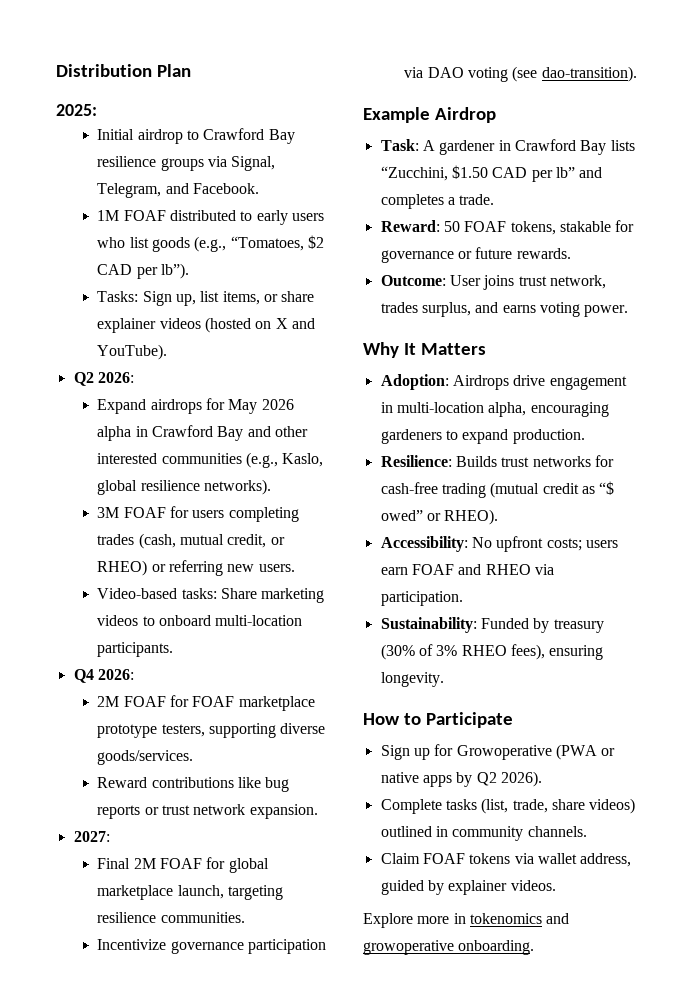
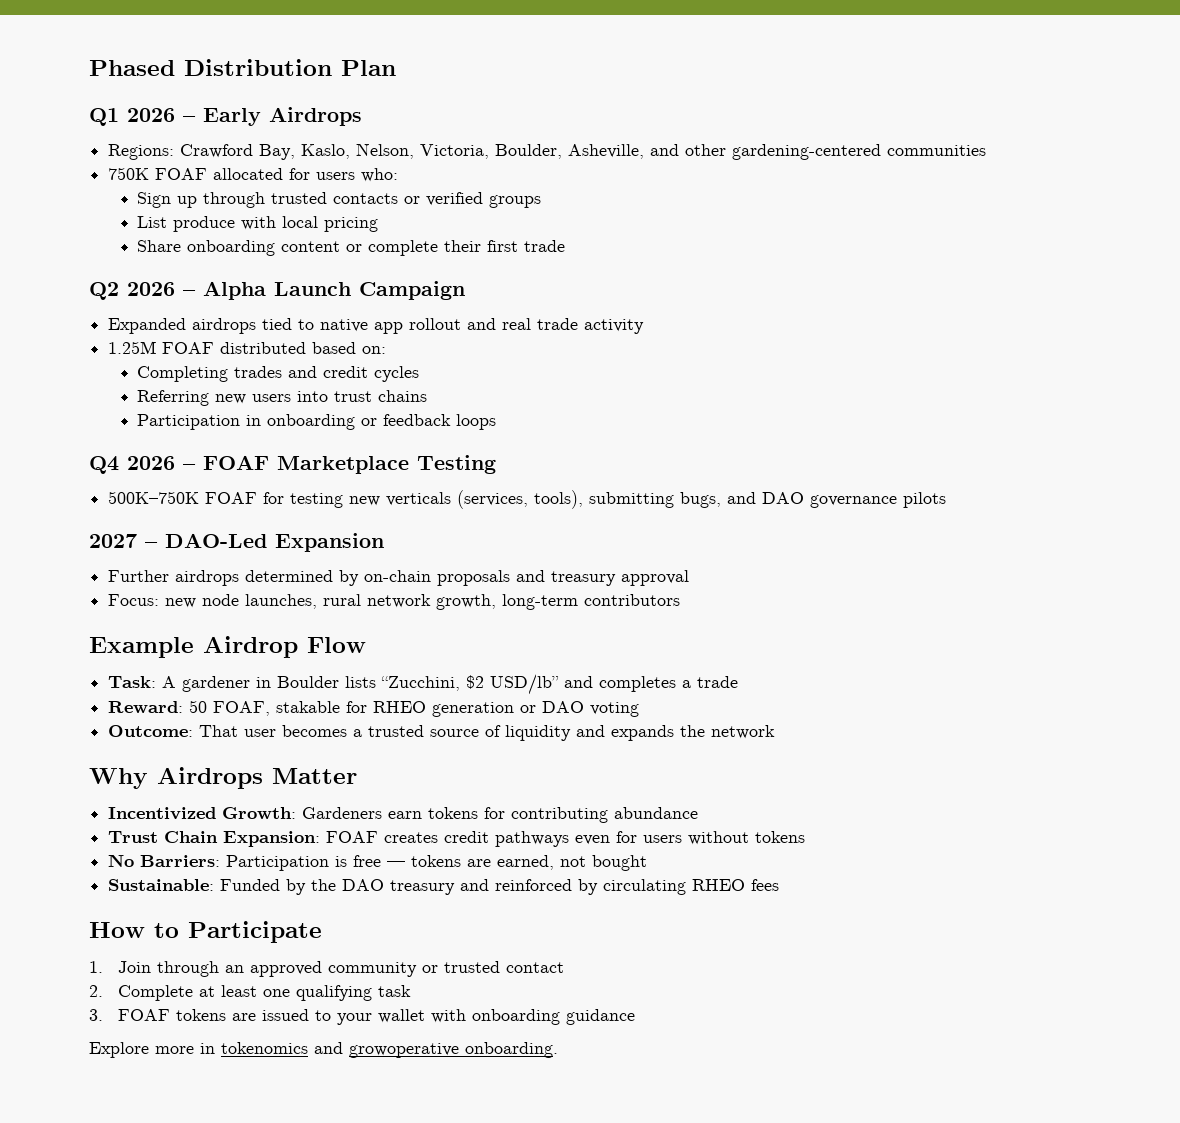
(56, 70) none -> [89,60,175,76] Phased
[56,104,97,116] [97,128,295,144] [97,156,276,171] [97,183,259,198] [97,210,324,225] [97,235,324,252] [97,263,189,279] [97,291,315,306] [97,317,315,333] [97,344,168,360] [73,372,134,386] [97,398,294,414] [97,425,308,441] [97,452,324,468] [97,479,271,495] [97,506,299,522] [97,533,285,549] [97,560,295,576] [97,588,325,603] [97,615,303,626] [97,642,174,657] [73,669,134,683] [97,695,315,711] [97,723,326,738] [97,750,194,765] [97,777,290,792] [97,804,318,819] [73,831,110,842] [97,857,269,873] [97,885,283,900] [97,912,245,923] [97,939,326,954] [404,66,637,82] 2025: // Initial airdrop to Crawford Bay resilience groups via Signal, Telegram, and Facebook. // 1M FOAF distributed to early users who list goods (e.g., “Tomatoes, $2 CAD per lb”). // Tasks: Sign up, list items, or share explainer videos (hosted on X and YouTube). // Q2 2026: // Expand airdrops for May 2026 alpha in Crawford Bay and other interested communities (e.g., Kaslo, global resilience networks). // 3M FOAF for users completing trades (cash, mutual credit, or RHEO) or referring new users. // Video-based tasks: Share marketing videos to onboard multi-location participants. // Q4 2026: // 2M FOAF for FOAF marketplace prototype testers, supporting diverse goods/services. // Reward contributions like bug reports or trust network expansion. // 2027: // Final 2M FOAF for global marketplace launch, targeting resilience communities. // Incentivize governance participation via DAO voting (see dao-transition). -> [89,107,362,126] [108,143,987,160] [108,167,399,182] [137,192,542,208] [137,216,379,232] [137,240,566,256] [89,281,465,300] [108,318,645,334] [108,341,387,354] [137,366,420,382] [137,390,428,406] [137,414,497,430] [89,455,496,474] [108,490,947,509] [89,533,384,552] [108,570,690,586] [108,594,681,610] Q1 2026 – Early Airdrops // Regions: Crawford Bay, Kaslo, Nelson, Victoria, Boulder, Asheville, and other gardening-centered communities // 750K FOAF allocated for users who: // Sign up through trusted contacts or verified groups // List produce with local pricing // Share onboarding content or complete their first trade // Q2 2026 – Alpha Launch Campaign // Expanded airdrops tied to native app rollout and real trade activity // 1.25M FOAF distributed based on: // Completing trades and credit cycles // Referring new users into trust chains // Participation in onboarding or feedback loops // Q4 2026 – FOAF Marketplace Testing // 500K–750K FOAF for testing new verticals (services, tools), submitting bugs, and DAO governance pilots // 2027 – DAO-Led Expansion // Further airdrops determined by on-chain proposals and treasury approval // Focus: new node launches, rural network growth, long-term contributors
(496, 115) none -> [307,637,366,653] Flow
[514,139,635,155] [380,165,575,182] Crawford Bay lists “Zucchini, $1.50 CAD per lb” -> [277,674,560,695] Boulder lists “Zucchini, $2 USD/lb”
[459,194,495,205] trade. -> [697,676,739,688] trade
[464,220,635,235] [380,247,571,263] [380,275,606,290] [380,302,629,317] [363,342,486,358] [380,374,627,390] [380,402,609,417] [380,429,585,444] [380,455,614,467] [380,481,615,498] [380,509,499,525] [380,536,618,552] [380,564,554,575] [380,591,463,606] [380,617,604,633] [380,644,604,660] [380,672,444,687] [363,712,513,728] [380,744,616,760] [380,771,542,787] [380,798,636,814] [380,826,587,841] [380,853,632,867] [380,880,556,895] FOAF tokens, stakable for governance or future rewards. // Outcome: User joins trust network, trades surplus, and earns voting power. // Why It Matters // Adoption: Airdrops drive engagement in multi-location alpha, encouraging gardeners to expand production. // Resilience: Builds trust networks for cash-free trading (mutual credit as “$ owed” or RHEO). // Accessibility: No upfront costs; users earn FOAF and RHEO via participation. // Sustainability: Funded by treasury (30% of 3% RHEO fees), ensuring longevity. // How to Participate // Sign up for Growoperative (PWA or native apps by Q2 2026). // Complete tasks (list, trade, share videos) outlined in community channels. // Claim FOAF tokens via wallet address, guided by explainer videos. -> [213,701,640,717] [108,725,776,741] [89,767,357,789] [108,807,699,823] [108,831,806,847] [108,854,648,871] [108,879,780,895] [89,921,322,943] [89,961,565,977] [89,985,412,1001] [89,1009,636,1025] FOAF, stakable for RHEO generation or DAO voting // Outcome: That user becomes a trusted source of liquidity and expands the network // Why Airdrops Matter // Incentivized Growth: Gardeners earn tokens for contributing abundance // Trust Chain Expansion: FOAF creates credit pathways even for users without tokens // No Barriers: Participation is free — tokens are earned, not bought // Sustainable: Funded by the DAO treasury and reinforced by circulating RHEO fees // How to Participate // 1. Join through an approved community or trusted contact // 2. Complete at least one qualifying task // 3. FOAF tokens are issued to your wallet with onboarding guidance

